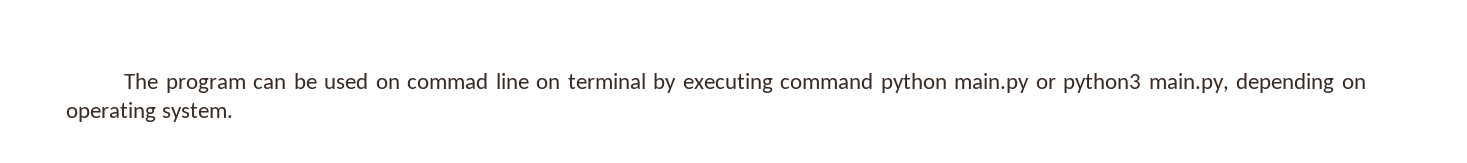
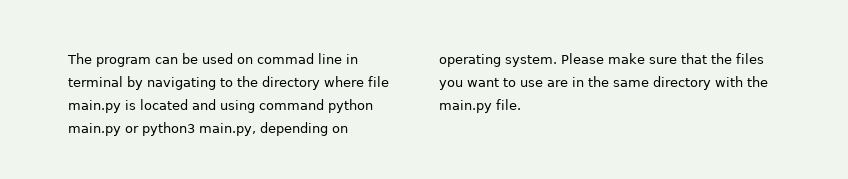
[536,78,561,89] on -> [346,54,358,64] in
[682,73,773,93] executing -> [147,76,389,90] [68,99,255,113] navigating to the directory where file main.py is located and using
(234, 112) none -> [561,53,764,64] [439,76,768,90] [439,99,521,113] Please make sure that the files you want to use are in the same directory with the main.py file.

